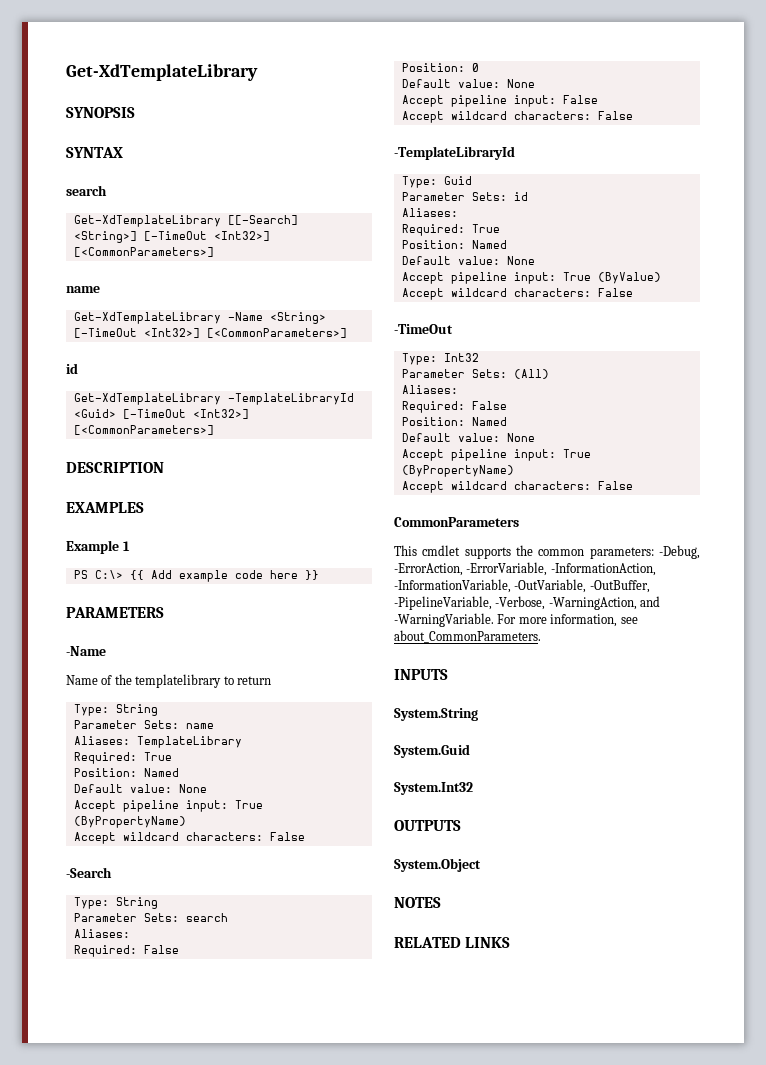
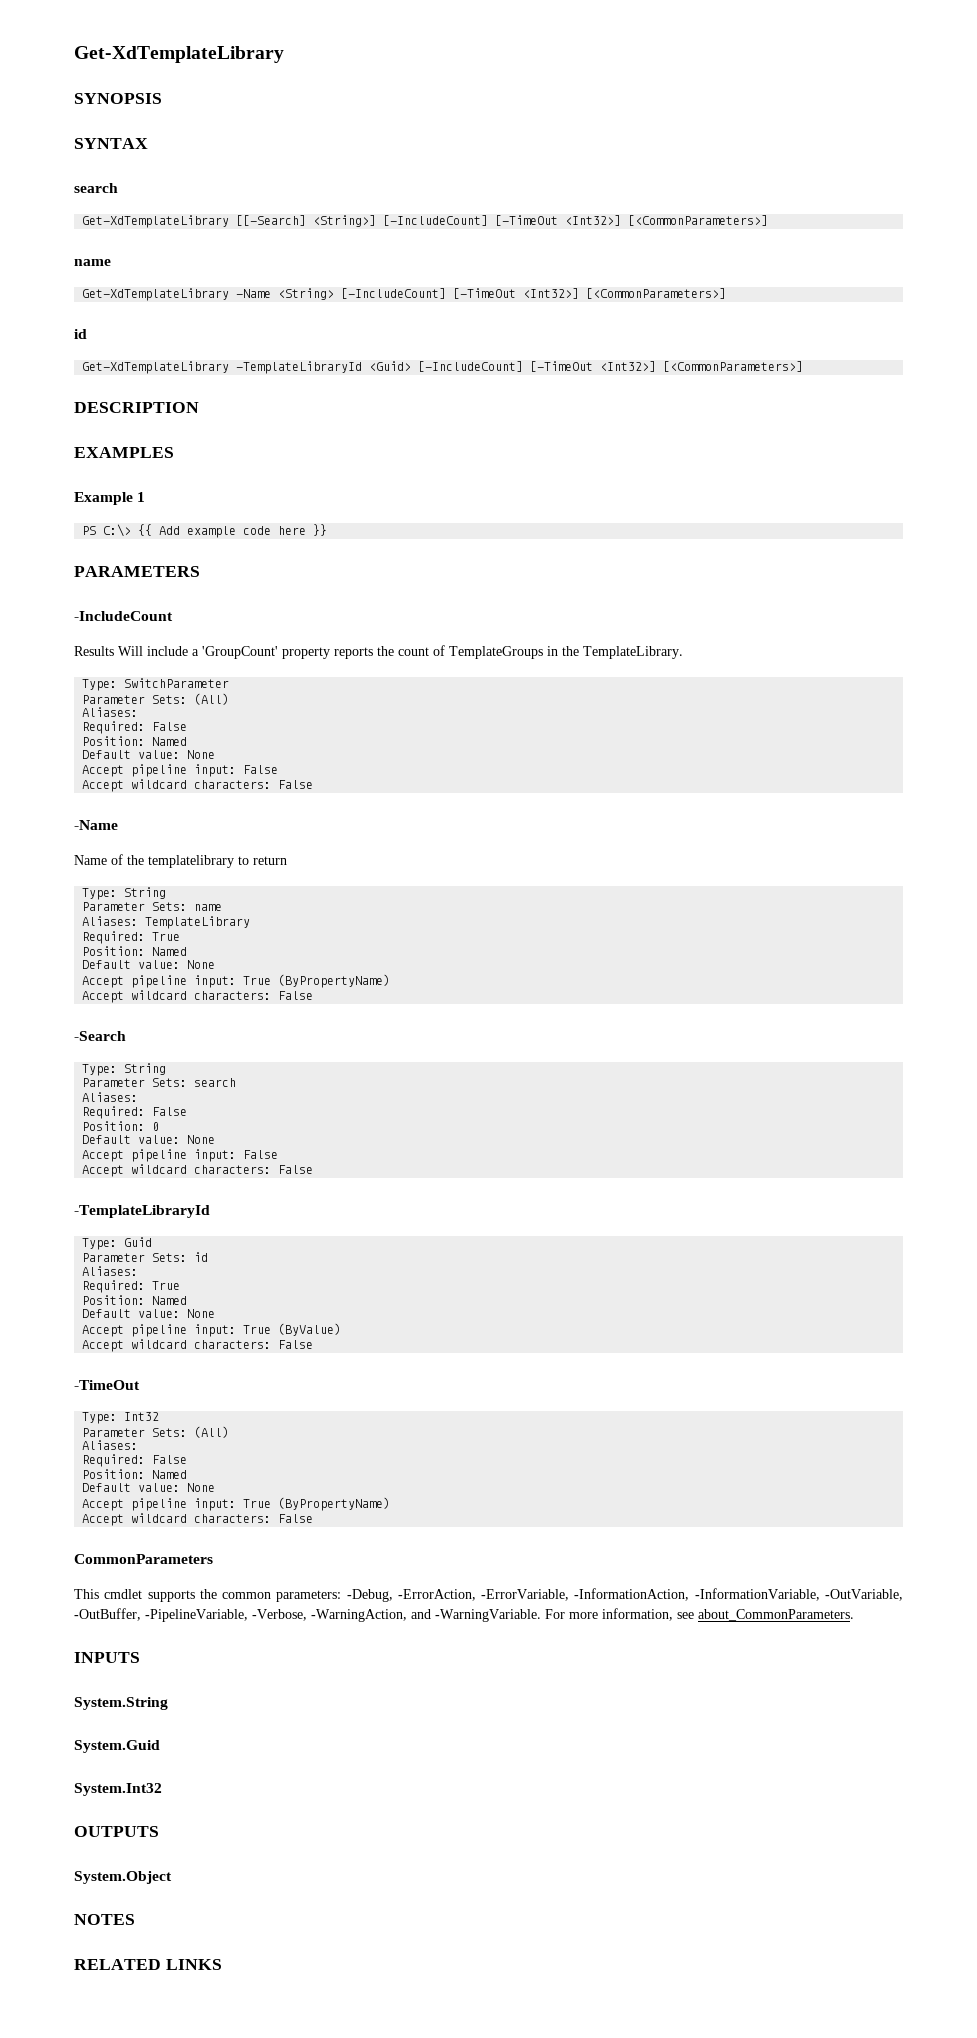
(137, 237) none -> [383,215,489,226] [-IncludeCount]
(326, 318) none -> [341,288,447,299] [-IncludeCount]
(116, 413) none -> [418,361,524,372] [-IncludeCount]
(164, 612) none -> [74,611,173,621] [74,645,683,659] [82,678,230,691] [82,693,230,705] [82,707,139,717] [82,721,188,734] [82,736,188,746] [82,750,216,759] [82,764,279,777] [82,779,314,792] // -IncludeCount // Results Will include a 'GroupCount' property reports the count of TemplateGroups in the TemplateLibrary. // Type: SwitchParameter // Parameter Sets: (All) // Aliases: // Required: False // Position: Named // Default value: None // Accept pipeline input: False // Accept wildcard characters: False

